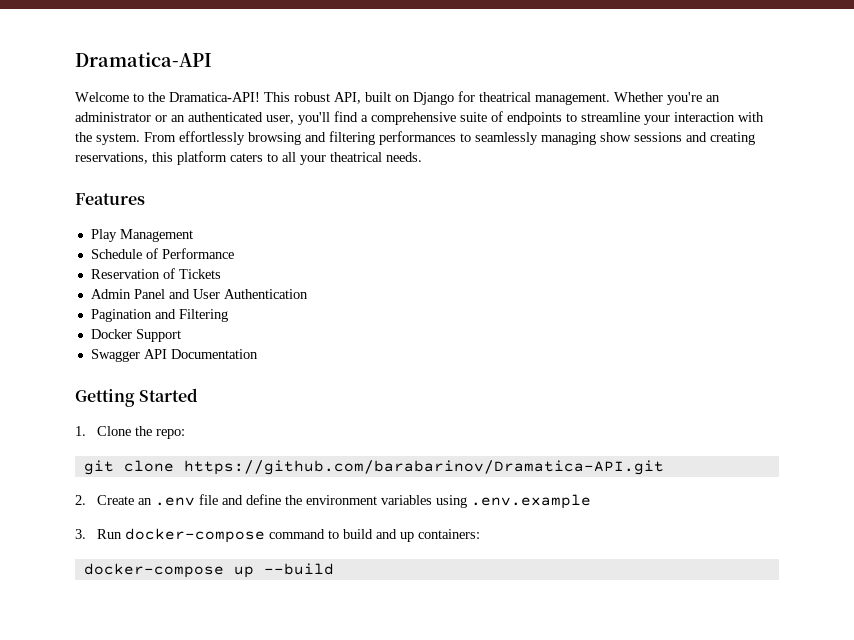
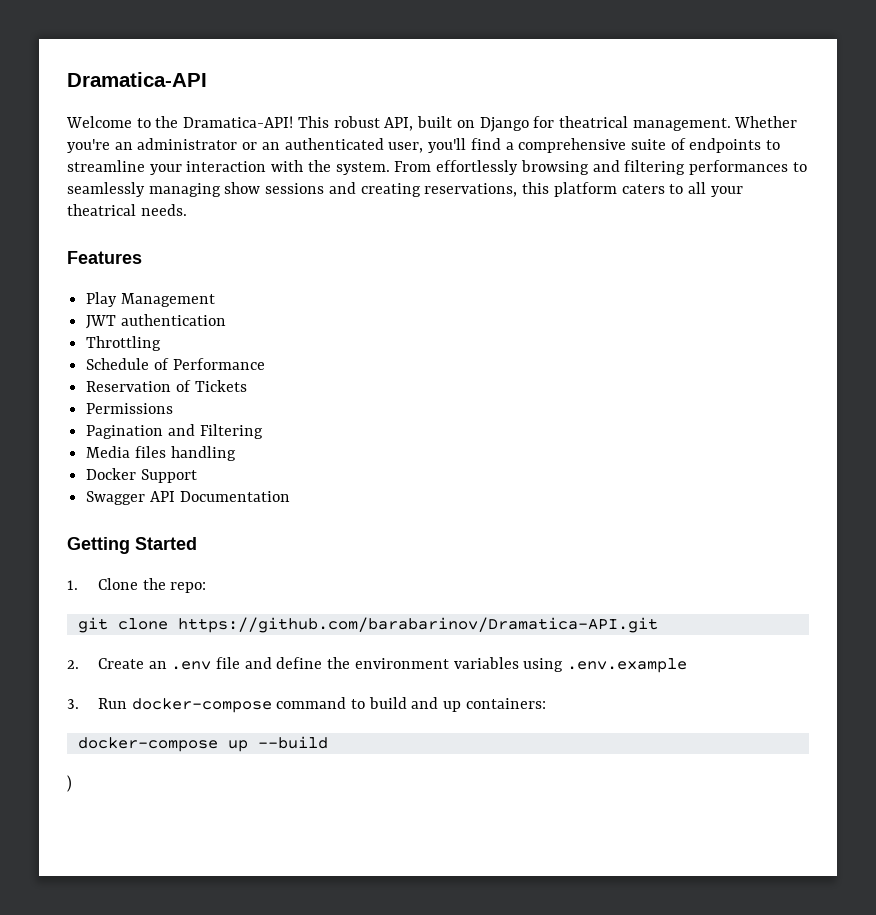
(193, 235) none -> [86,314,226,329] [86,336,162,351] // JWT authentication // Throttling
[90,289,308,299] Admin Panel and User Authentication -> [86,403,174,414] Permissions
(228, 315) none -> [86,446,236,461] // Media files handling
(334, 569) none -> [67,775,72,792] // )

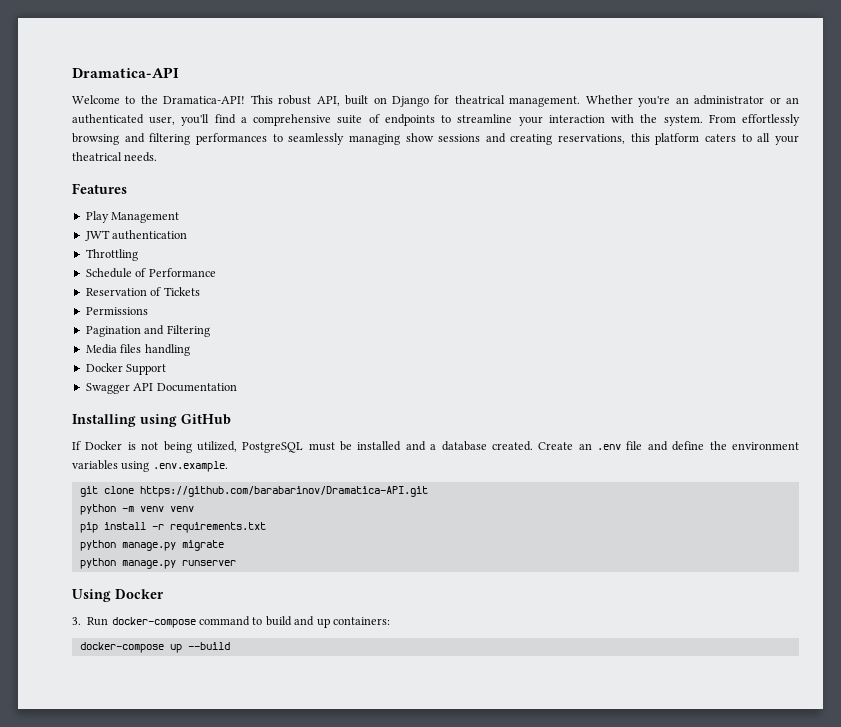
[67,537,197,554] [67,578,207,593] [77,617,658,633] [67,660,79,669] Getting Started // 1. Clone the repo: // git clone https://github.com/barabarinov/Dramatica-API.git // 2. -> [72,414,231,427] [72,441,533,453] Installing using GitHub // If Docker is not being utilized, PostgreSQL must be installed and a database created.
[567,658,688,673] .env.example -> [152,461,228,472] [79,486,428,497] [79,504,194,515] [79,522,266,533] [79,540,224,551] [79,558,236,569] [72,589,164,602] .env.example. // git clone https://github.com/barabarinov/Dramatica-API.git // python -m venv venv // pip install -r requirements.txt // python manage.py migrate // python manage.py runserver // Using Docker
[67,775,72,792] // ) -> (230, 646) none

